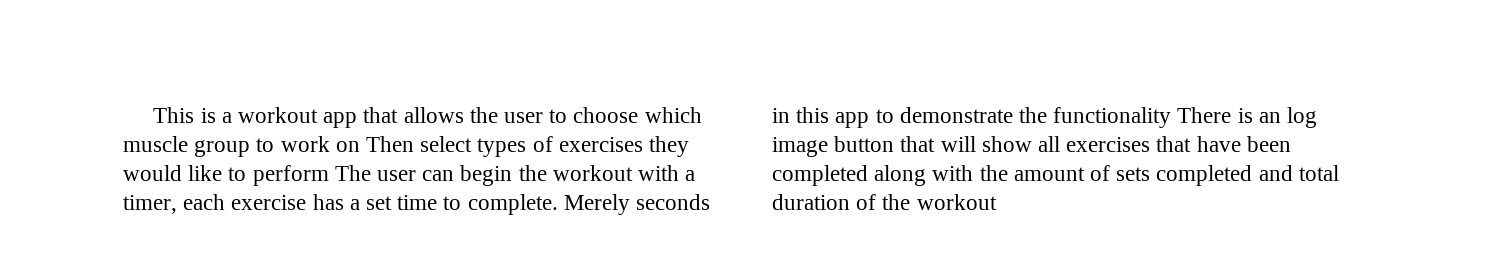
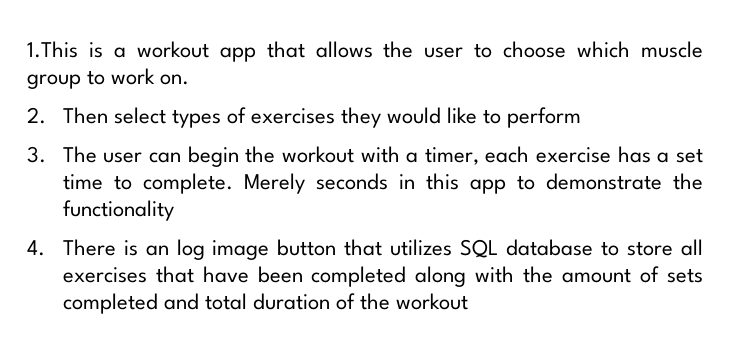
[153,107,195,123] This -> [27,41,78,58] 1.This
[335,141,360,152] on -> [160,74,190,85] [27,107,46,124] on. // 2.
(329, 175) none -> [27,146,46,163] // 3.
(1172, 117) none -> [27,240,45,256] // 4.
[940,136,1032,152] will show -> [390,239,674,258] utilizes SQL database to store

